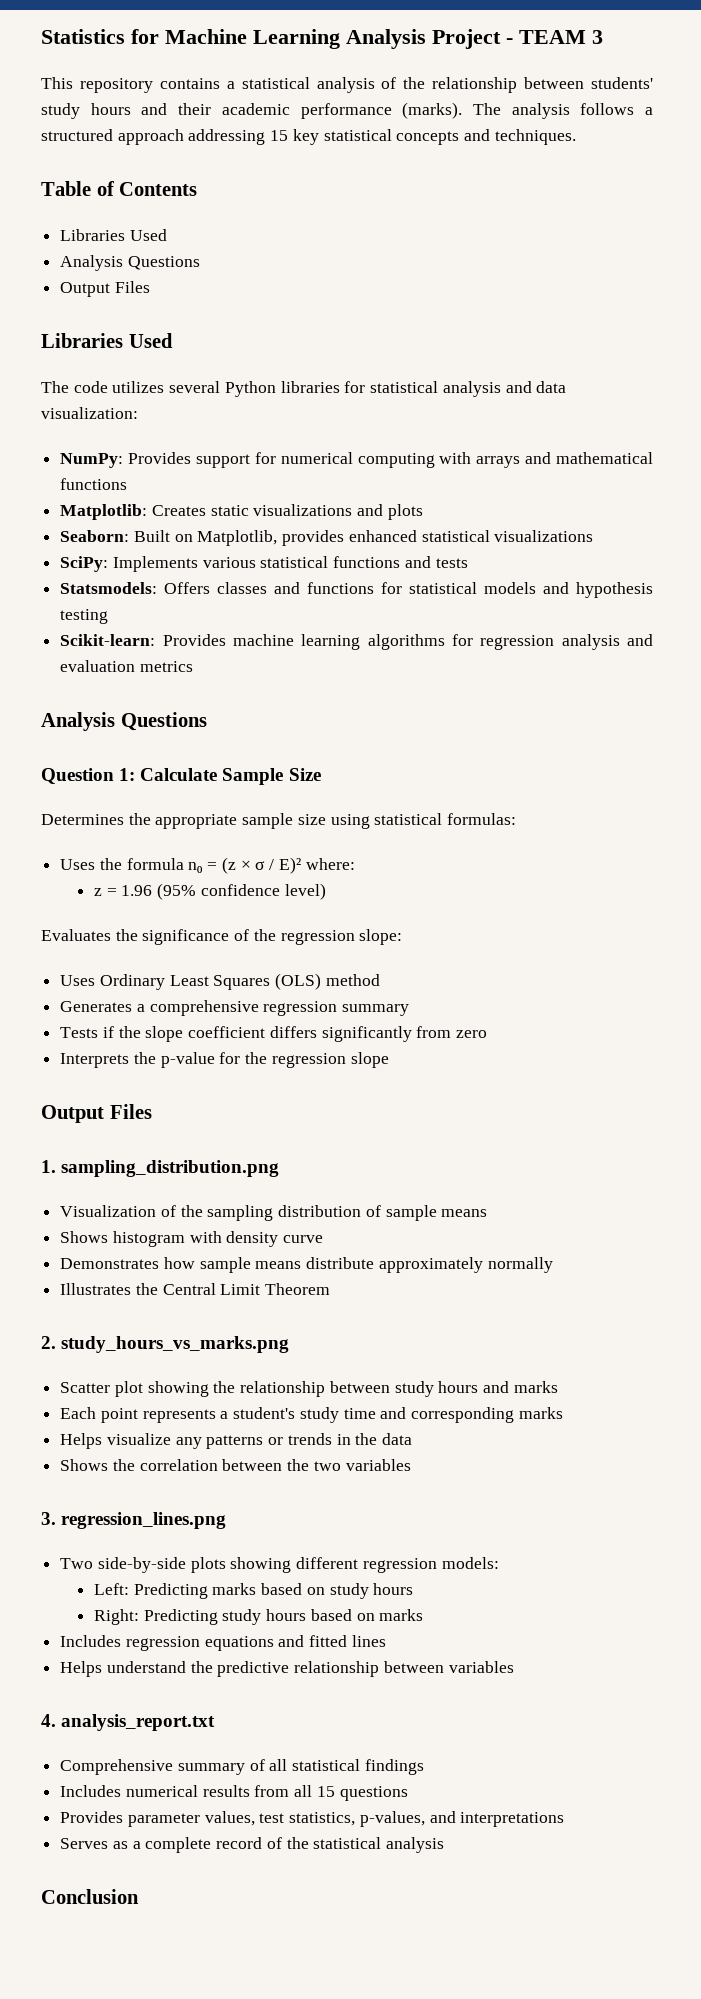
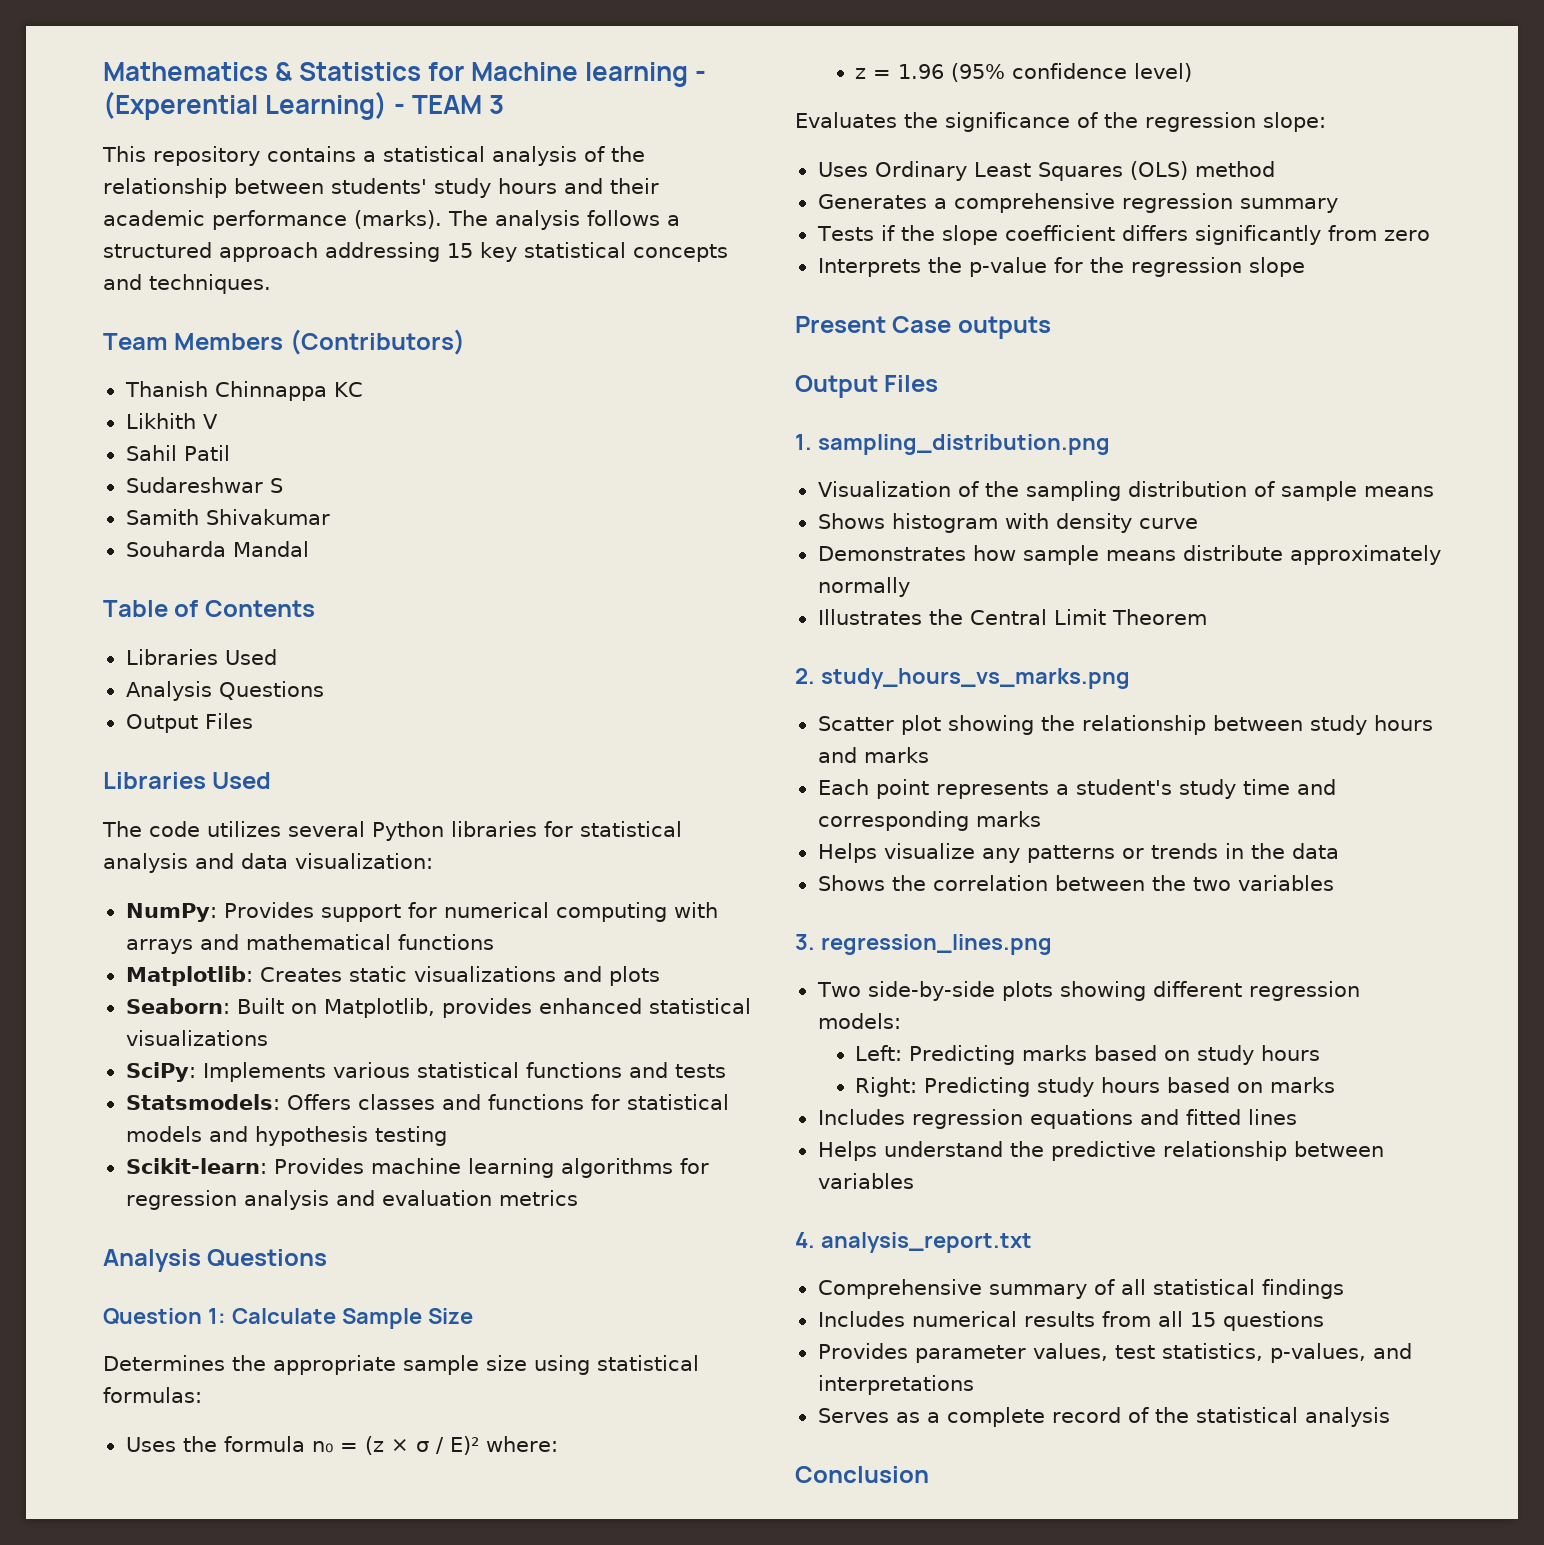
(41, 36) none -> [103,62,294,81] Mathematics &
[253,29,501,49] Learning Analysis Project -> [585,62,707,87] [103,91,388,120] learning - (Experential Learning)
(576, 137) none -> [103,329,465,355] [124,381,363,401] [125,413,218,429] [125,445,230,461] [125,477,283,493] [125,509,330,525] [125,541,309,557] // Team Members (Contributors) // Thanish Chinnappa KC // Likhith V // Sahil Patil // Sudareshwar S // Samith Shivakumar // Souharda Mandal
(389, 1060) none -> [795,316,1051,339] // Present Case outputs

